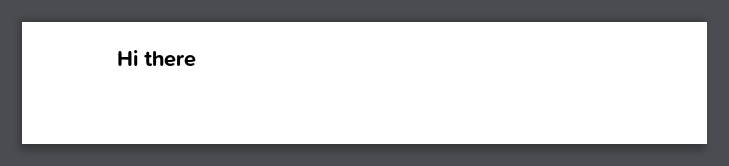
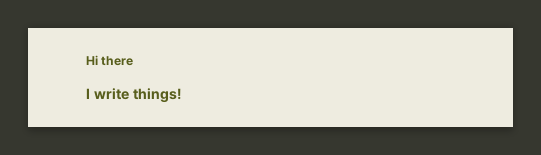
(196, 59) none -> [86,88,181,103] // I write things!

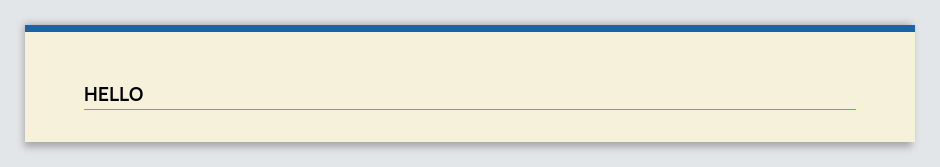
[86,55,134,66] [86,88,181,103] Hi there // I write things! -> [84,87,143,101] HELLO

